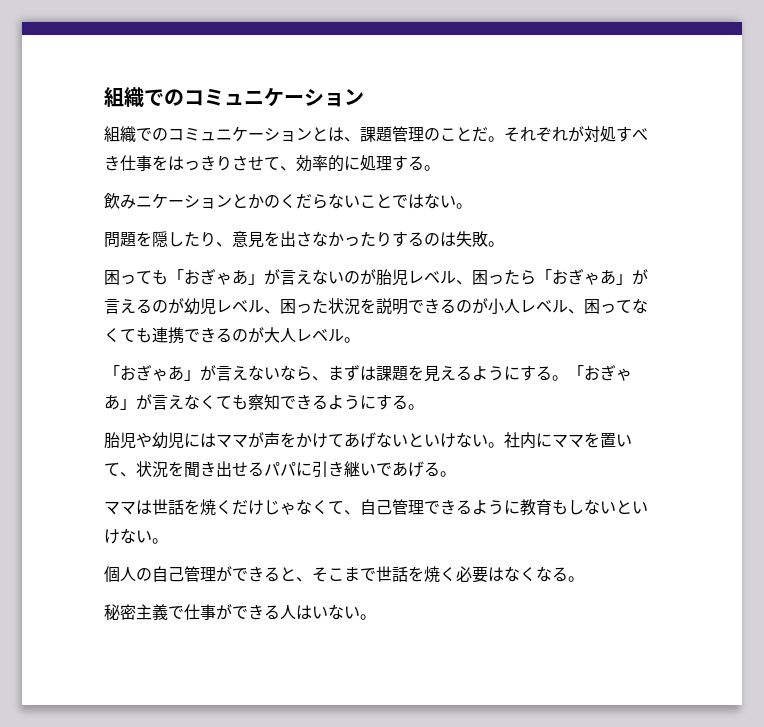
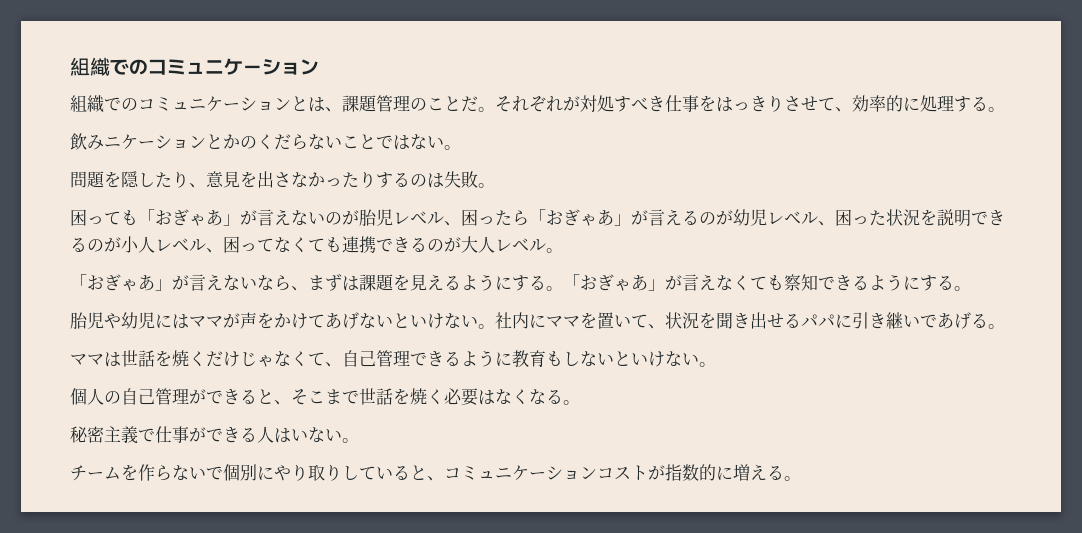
(376, 617) none -> [70,464,801,481] // チームを作らないで個別にやり取りしていると、コミュニケーションコストが指数的に増える。

